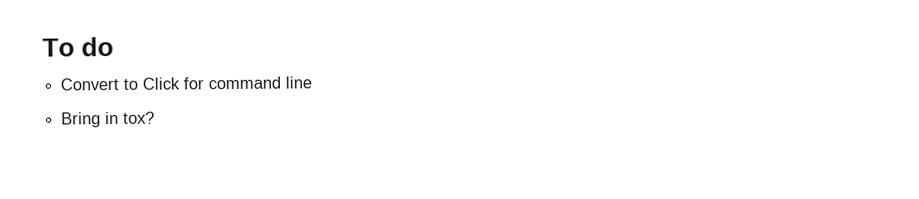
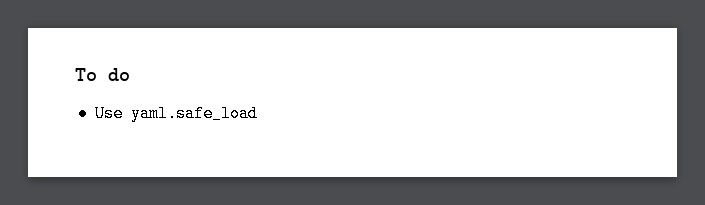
[60,76,313,91] [61,111,156,128] Convert to Click for command line // Bring in tox? -> [94,105,258,122] Use yaml.safe_load

